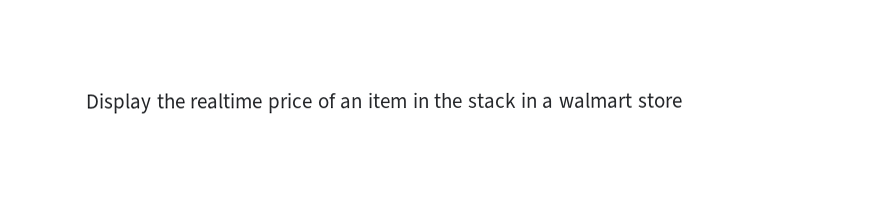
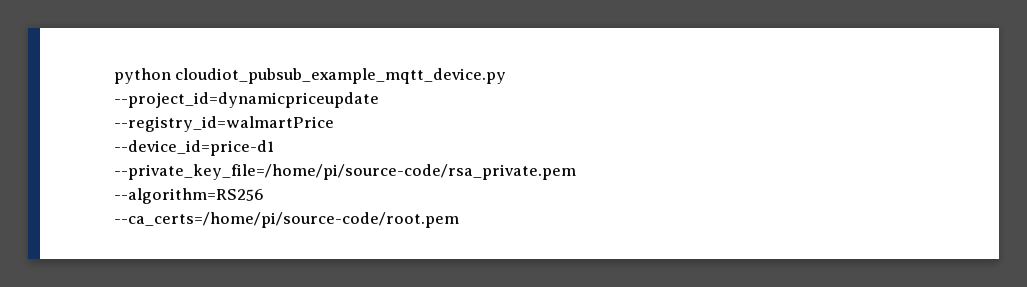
[85,91,683,114] Display the realtime price of an item in the stack in a walmart store -> [114,68,507,84] [114,92,379,108] [114,116,334,132] [114,140,274,156] [114,164,576,180] [114,188,264,204] [114,212,459,228] python cloudiot_pubsub_example_mqtt_device.py // --project_id=dynamicpriceupdate // --registry_id=walmartPrice // --device_id=price-d1 // --private_key_file=/home/pi/source-code/rsa_private.pem // --algorithm=RS256 // --ca_certs=/home/pi/source-code/root.pem

